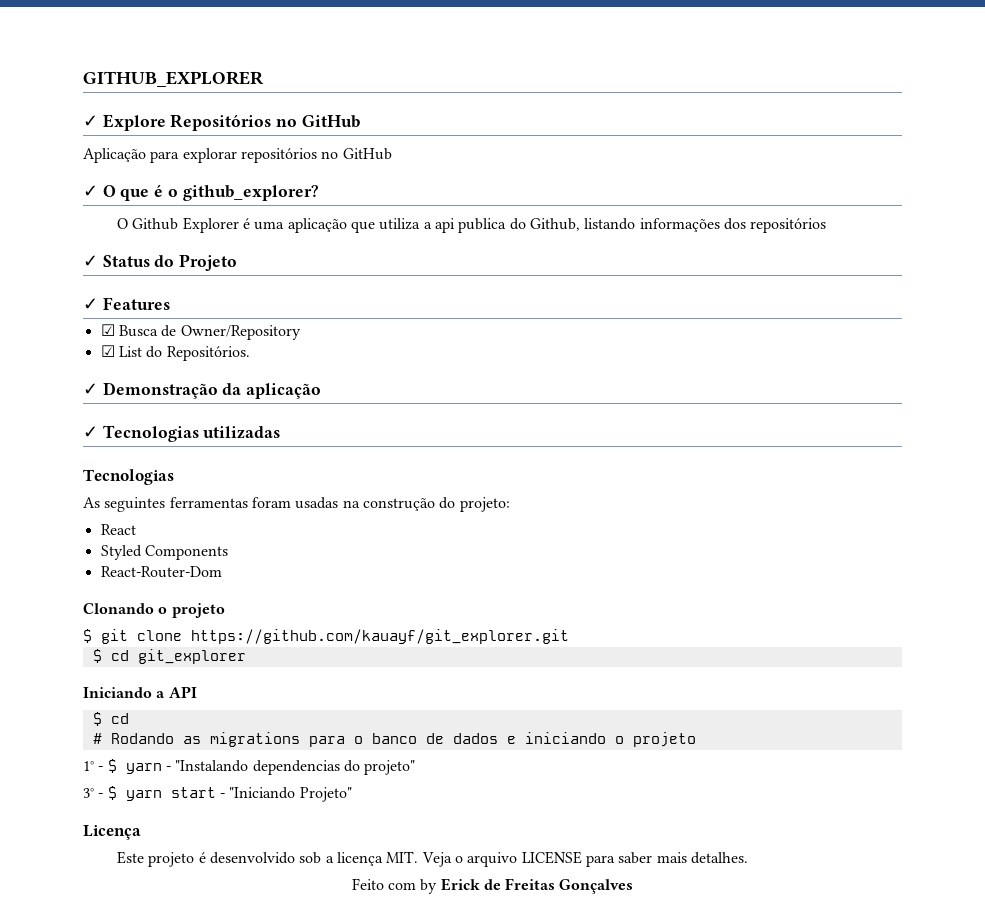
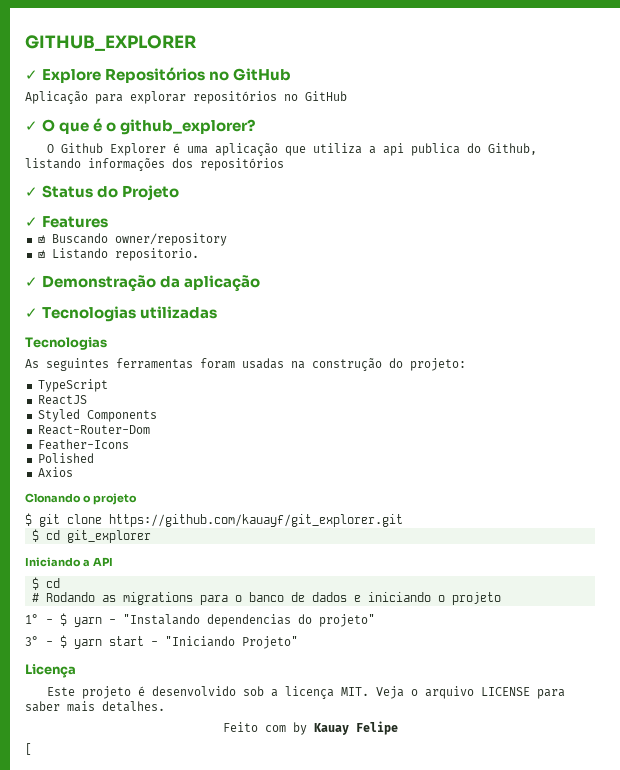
[118,325,301,340] [100,345,250,361] Busca de Owner/Repository // ☑ List do Repositórios. -> [51,233,227,246] [37,248,199,261] Buscando owner/repository // ☑ Listando repositorio.
[100,524,136,535] React -> [37,379,108,392] [37,395,87,405] TypeScript // ReactJS
(222, 572) none -> [37,439,129,450] [37,453,94,463] [37,467,73,477] // Feather-Icons // Polished // Axios
[440,878,634,894] Erick de Freitas Gonçalves -> [313,721,398,735] [25,743,32,755] Kauay Felipe // [

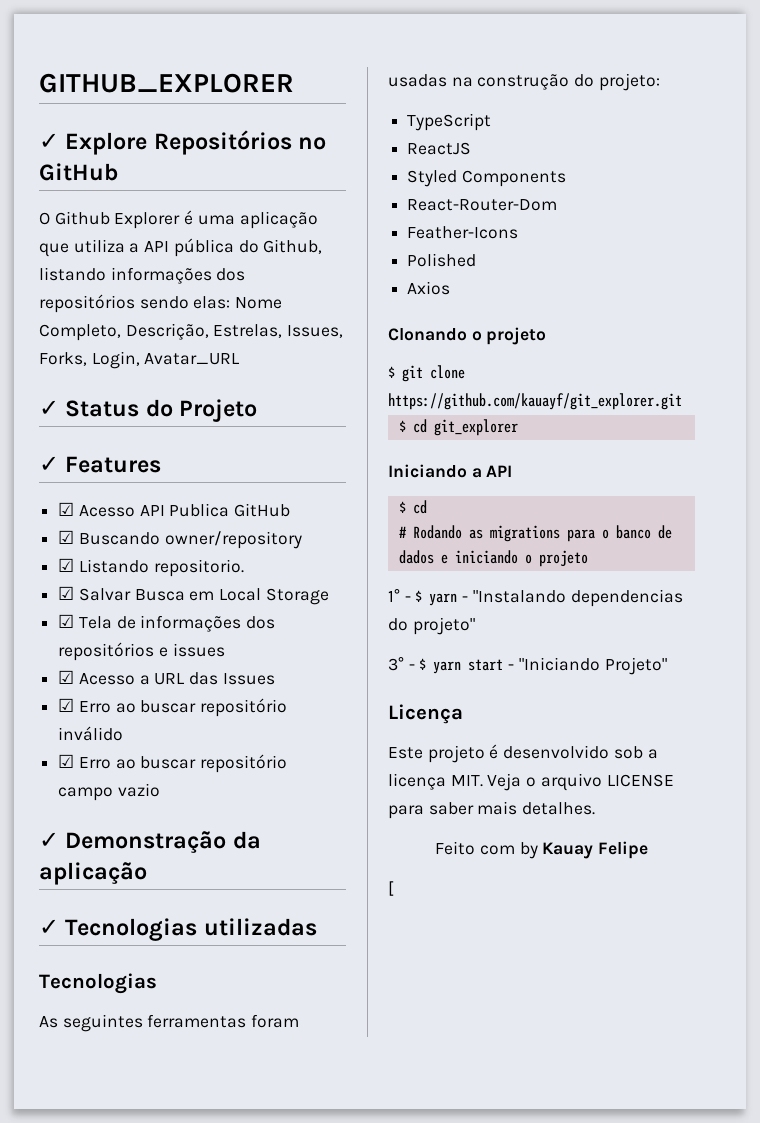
[25,91,347,104] [25,118,256,135] // Aplicação para explorar repositórios no GitHub // ✓ O que é o github_explorer? -> (118, 172) none
[383,143,461,156] api publica -> [144,238,234,257] API pública
(284, 164) none -> [139,296,283,309] [39,323,344,341] [39,351,241,369] sendo elas: Nome Completo, Descrição, Estrelas, Issues, Forks, Login, Avatar_URL
(109, 222) none -> [58,502,291,517] // ☑ Acesso API Publica GitHub
(199, 254) none -> [58,586,329,605] [58,614,276,632] [58,642,225,661] [58,670,275,685] [58,698,288,717] [58,726,124,741] [58,754,288,773] [58,783,160,801] // ☑ Salvar Busca em Local Storage // ☑ Tela de informações dos repositórios e issues // ☑ Acesso a URL das Issues // ☑ Erro ao buscar repositório inválido // ☑ Erro ao buscar repositório campo vazio

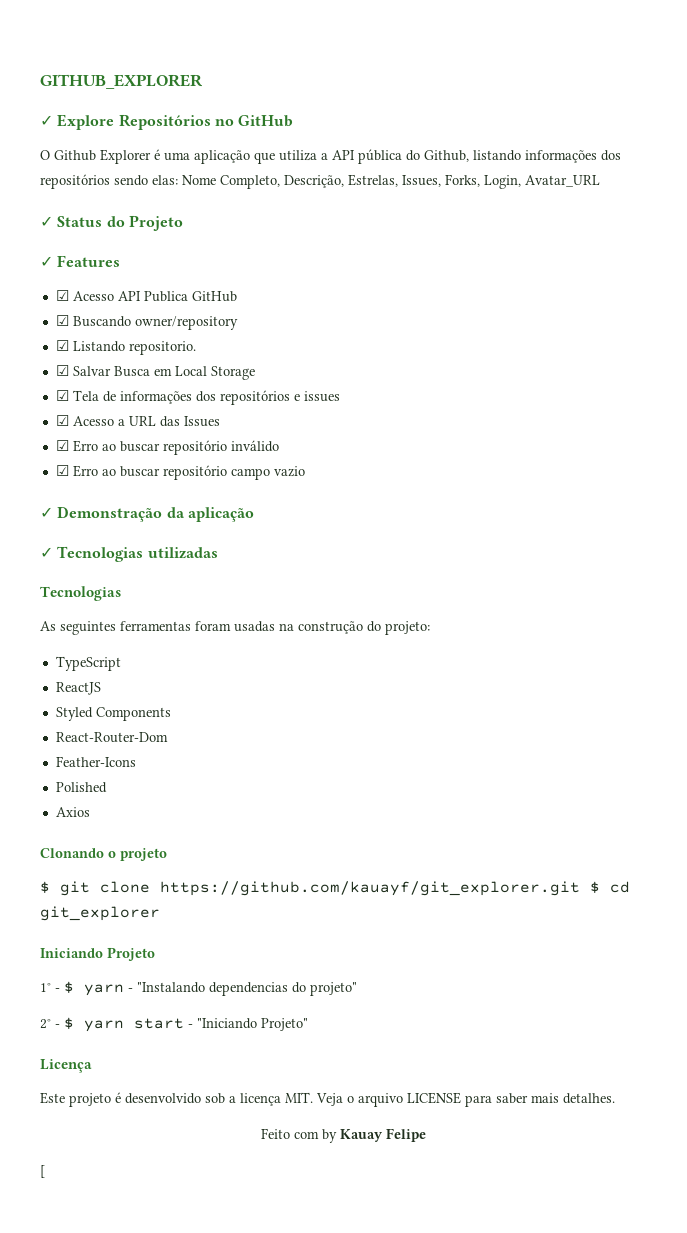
(682, 401) // -> (580, 888) none
[471,465,513,478] [398,500,427,514] [398,525,672,542] [398,550,588,567] a API // $ cd // # Rodando as migrations para o banco de dados e iniciando o projeto -> [107,947,155,961] Projeto
[388,657,404,671] 3° -> [40,1019,51,1029] 2°

